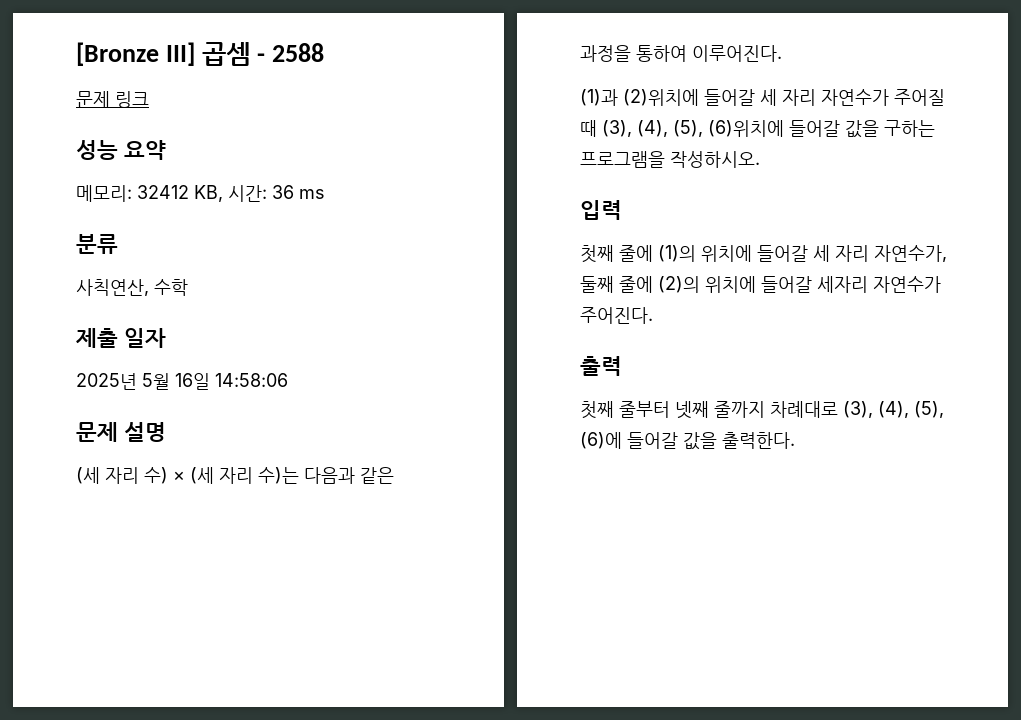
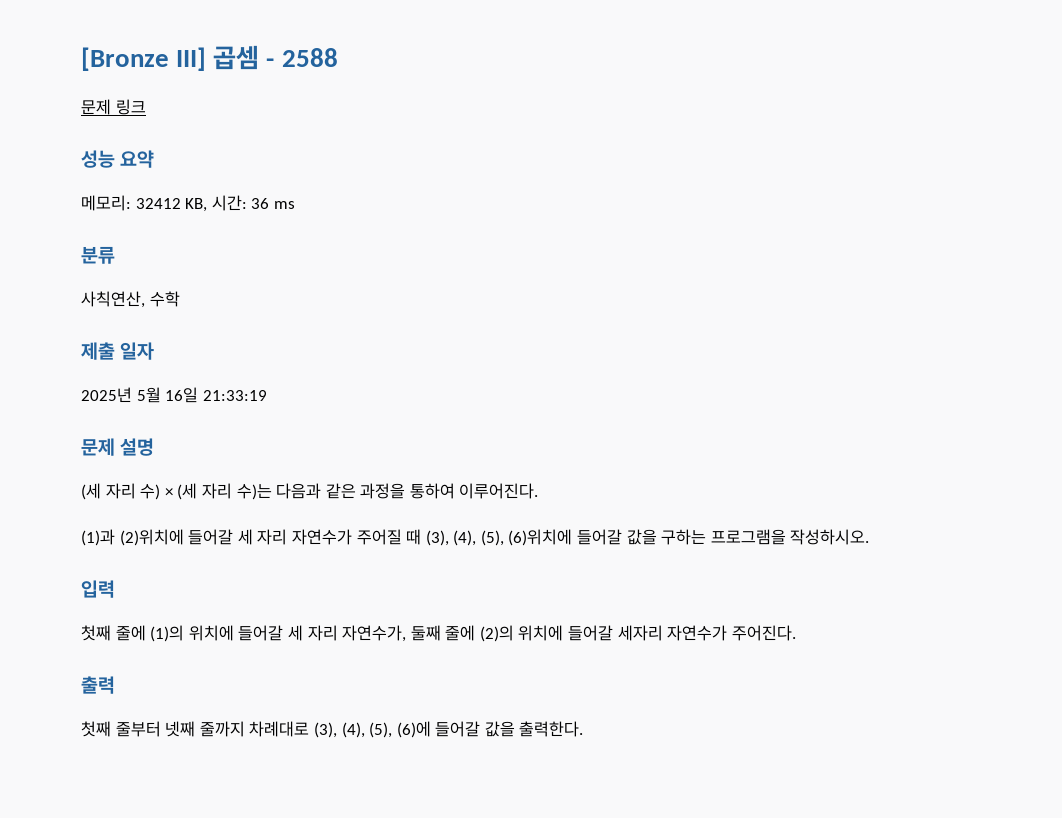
[215,373,288,387] 14:58:06 -> [202,390,267,401] 21:33:19

